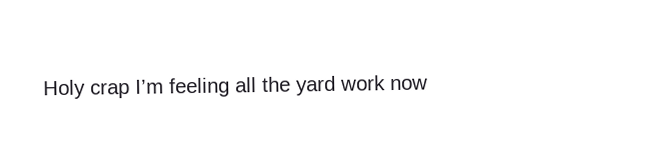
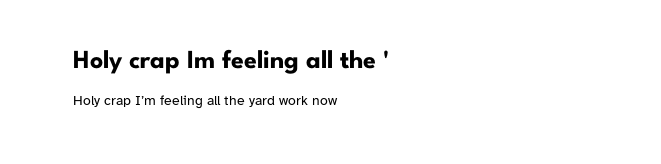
[43,79,130,100] Holy crap -> [73,49,390,74] [73,96,131,107] Holy crap Im feeling all the ' // Holy crap

